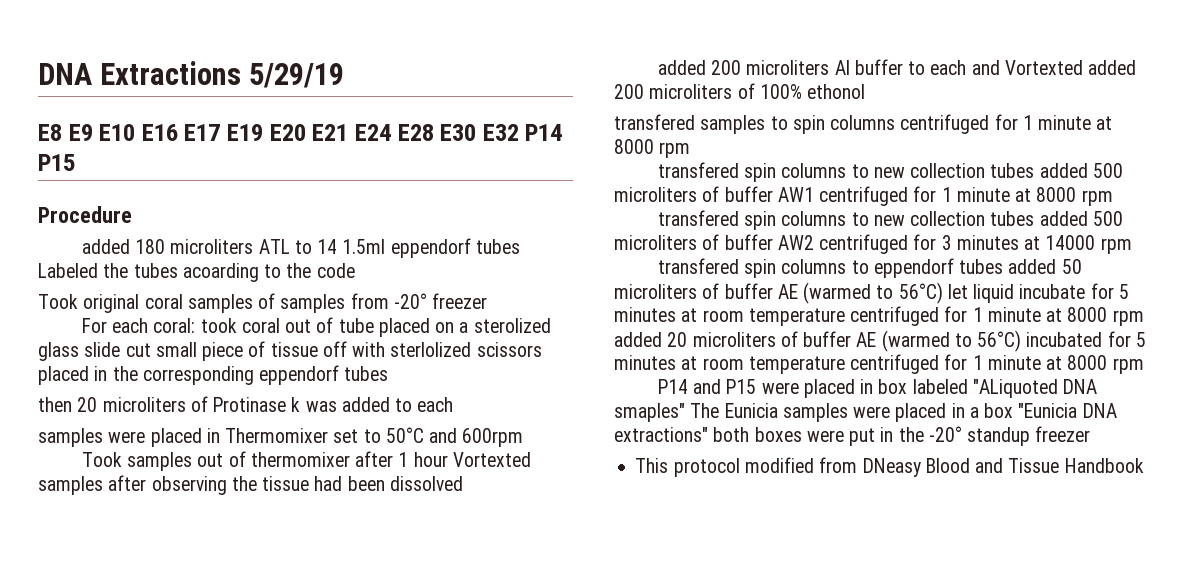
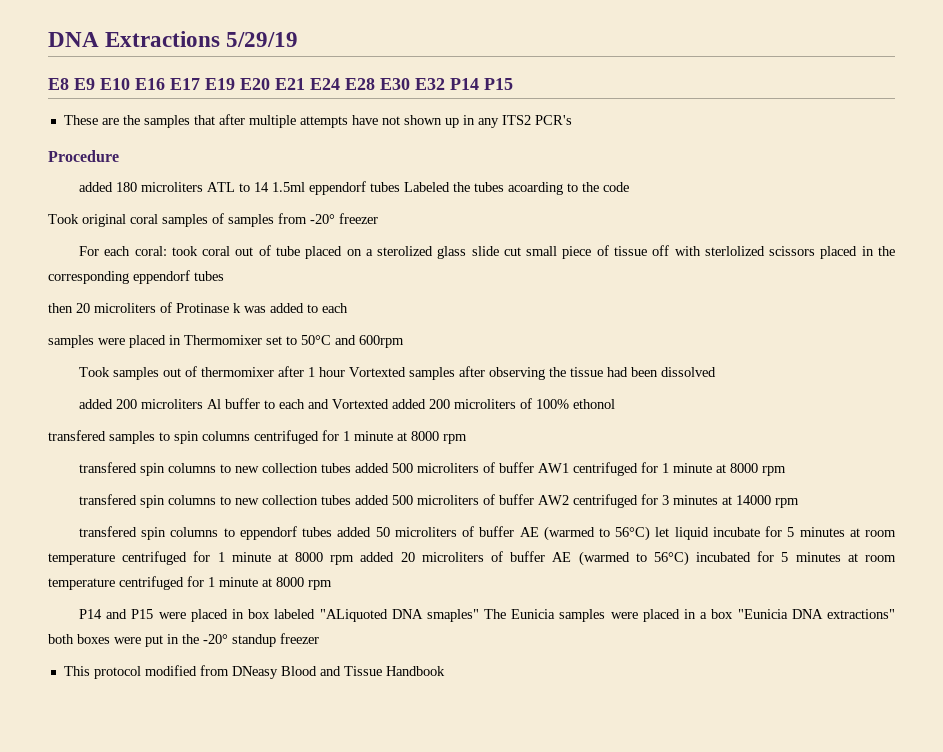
(75, 162) none -> [63,114,572,128] // These are the samples that after multiple attempts have not shown up in any ITS2 PCR's

